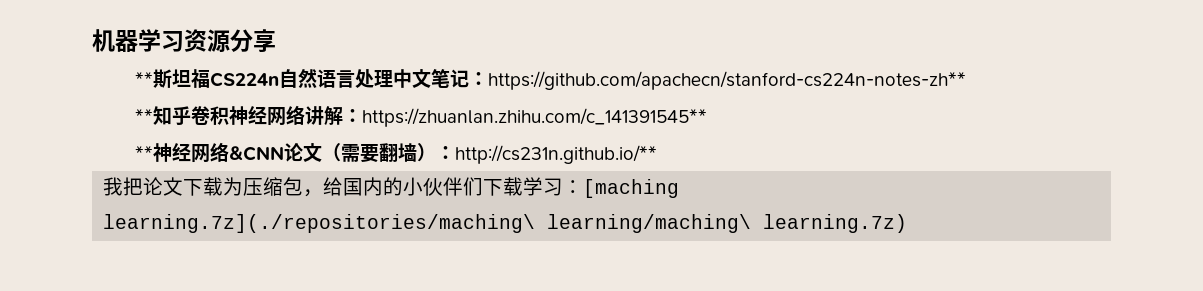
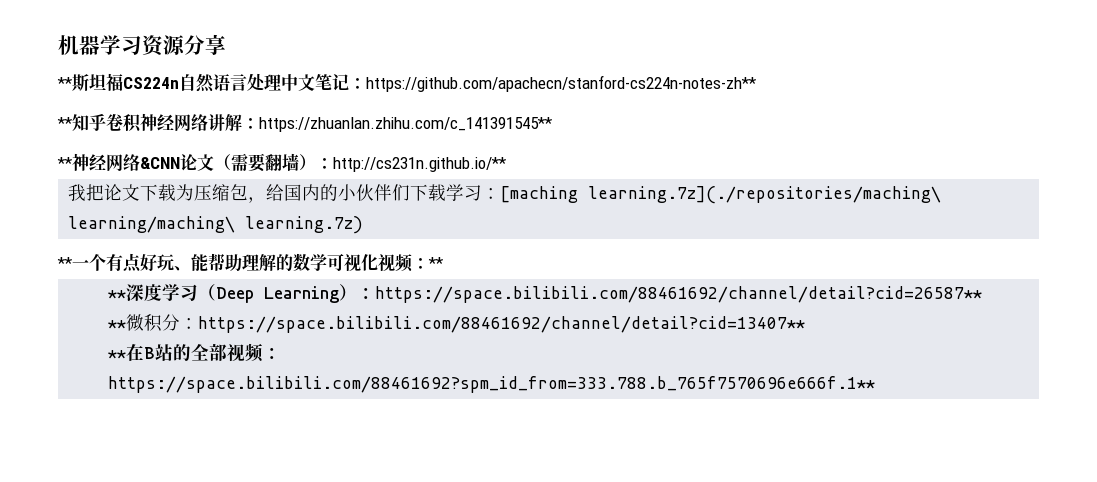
(908, 223) none -> [57,253,443,273] [108,284,983,303] [108,314,806,333] [108,343,282,362] [108,376,876,393] // **一个有点好玩、能帮助理解的数学可视化视频：** // **深度学习（Deep Learning）：https://space.bilibili.com/88461692/channel/detail?cid=26587** // **微积分：https://space.bilibili.com/88461692/channel/detail?cid=13407** // **在B站的全部视频：https://space.bilibili.com/88461692?spm_id_from=333.788.b_765f7570696e666f.1**

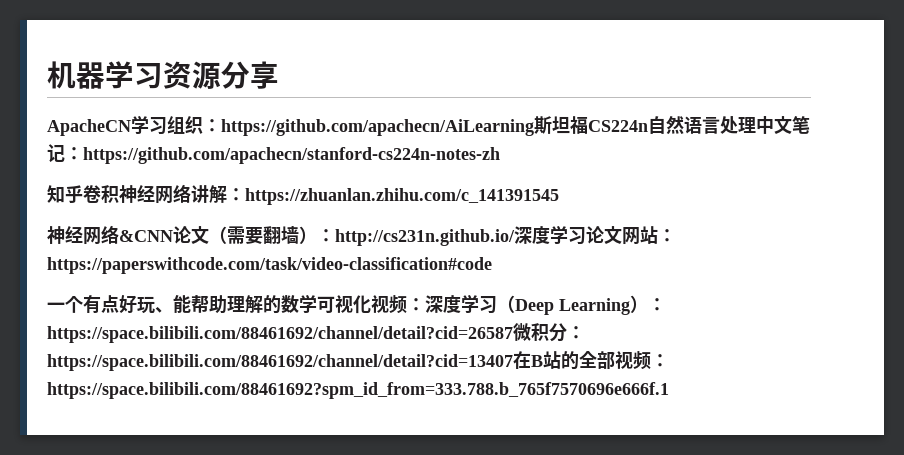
[57,77,72,89] ** -> [47,115,534,136] ApacheCN学习组织：https://github.com/apachecn/AiLearning
[366,75,756,92] [57,117,72,129] https://github.com/apachecn/stanford-cs224n-notes-zh** // ** -> [83,147,500,164] https://github.com/apachecn/stanford-cs224n-notes-zh //
[259,117,552,132] [57,157,72,169] https://zhuanlan.zhihu.com/c_141391545** // ** -> [245,188,559,205] https://zhuanlan.zhihu.com/c_141391545 //
[333,157,506,172] [68,184,942,204] [68,216,364,234] [57,257,72,269] http://cs231n.github.io/** // 我把论文下载为压缩包，给国内的小伙伴们下载学习：[maching learning.7z](./repositories/maching\ learning/maching\ learning.7z) // ** -> [335,225,676,246] [47,257,492,274] http://cs231n.github.io/深度学习论文网站：https://paperswithcode.com/task/video-classification#code //
[428,257,443,269] [108,290,127,299] ** // ** -> (425, 304) none
[375,286,983,303] [108,314,806,333] [108,350,127,359] https://space.bilibili.com/88461692/channel/detail?cid=26587** // **微积分：https://space.bilibili.com/88461692/channel/detail?cid=13407** // ** -> [47,323,585,343] [47,354,513,371] https://space.bilibili.com/88461692/channel/detail?cid=26587微积分：https://space.bilibili.com/88461692/channel/detail?cid=13407
[108,376,876,393] https://space.bilibili.com/88461692?spm_id_from=333.788.b_765f7570696e666f.1** -> [47,382,669,399] https://space.bilibili.com/88461692?spm_id_from=333.788.b_765f7570696e666f.1

